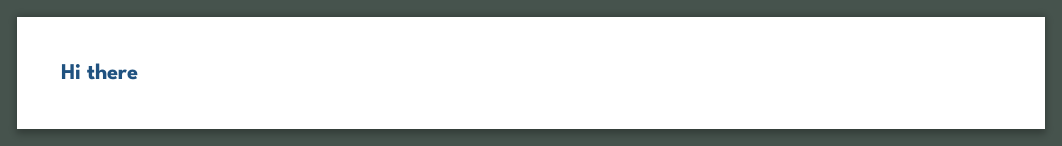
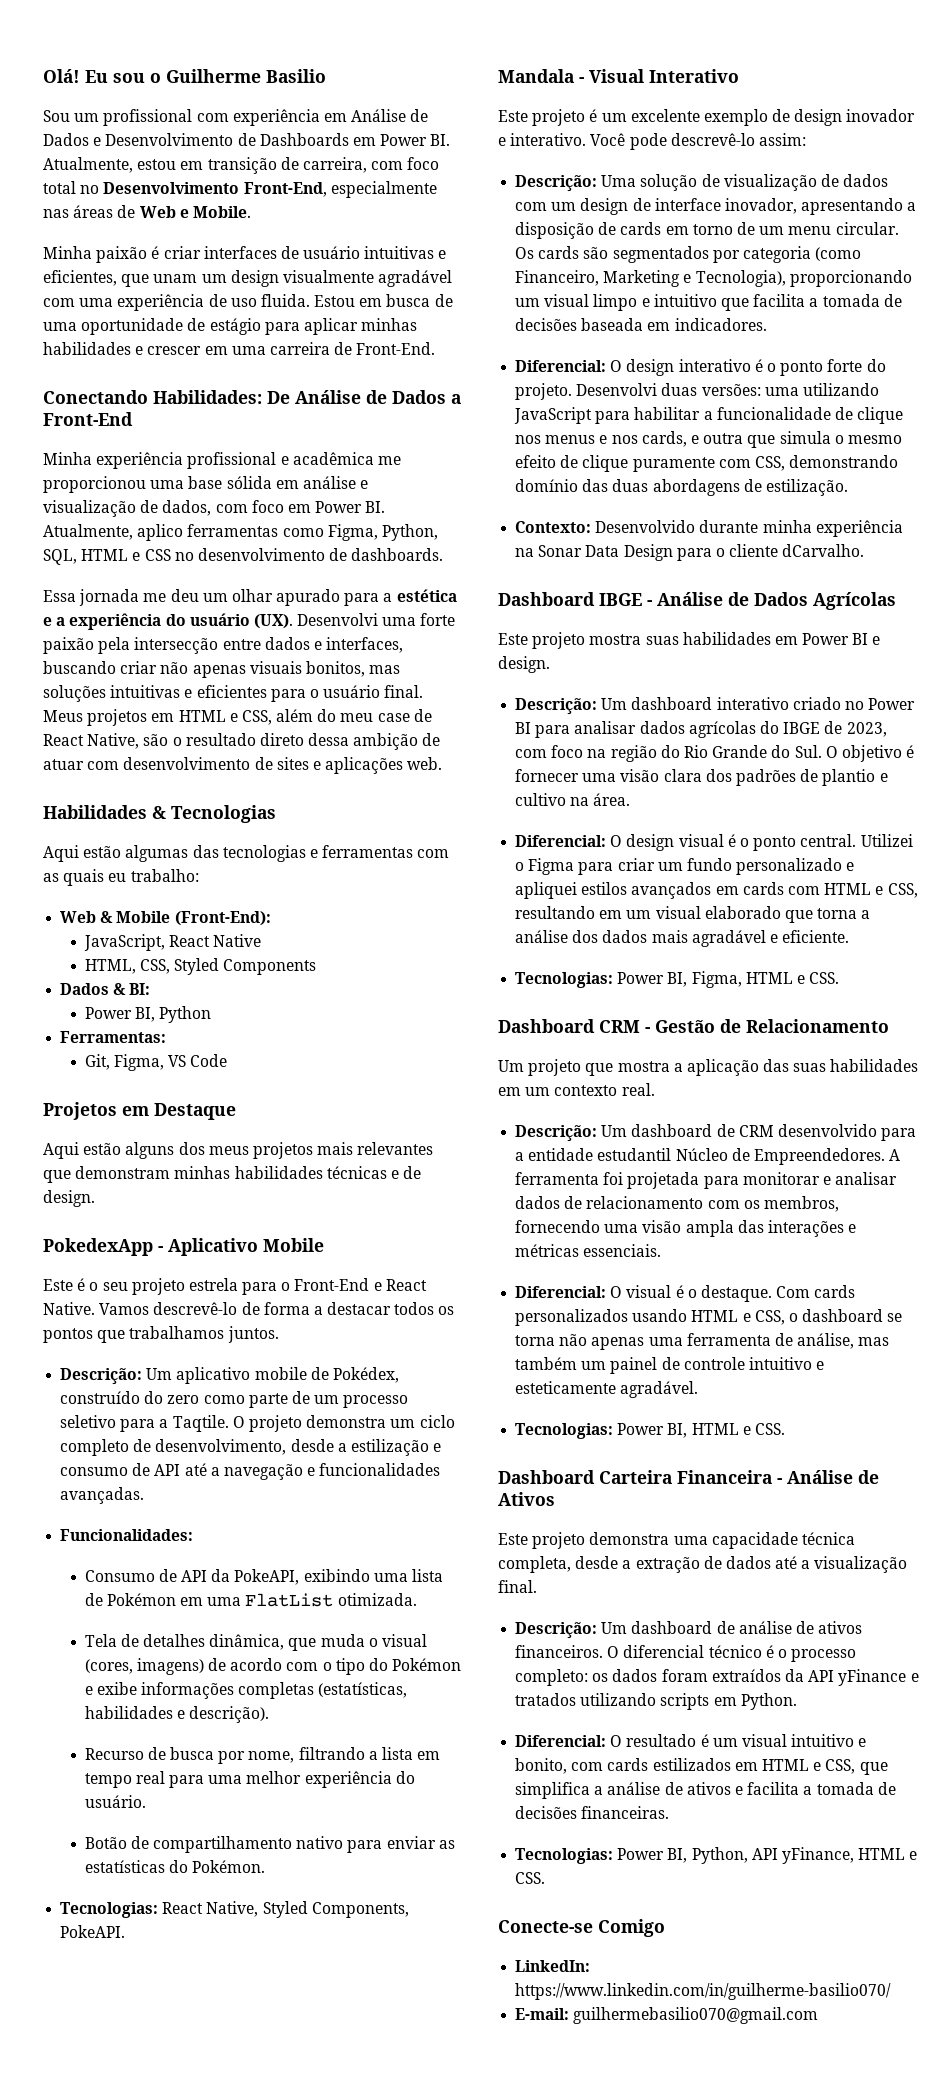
[61,63,139,80] Hi there -> [43,69,326,83] [43,109,429,126] [43,133,451,146] [43,157,440,174] [43,181,437,198] [43,205,251,218] [43,246,447,263] [43,270,453,287] [43,294,453,311] [43,318,418,335] [43,342,436,355] [43,390,461,404] [43,412,133,426] [43,452,401,469] [43,476,369,493] [43,500,386,517] [43,524,438,541] [43,548,444,565] [43,589,457,606] [43,613,456,630] [43,637,404,654] [43,661,401,678] [43,685,424,702] [43,709,432,726] [43,733,441,750] [43,757,443,774] [43,805,276,823] [43,845,450,862] [43,869,199,886] [60,911,271,926] [83,934,262,951] [84,958,317,975] [60,983,151,995] [84,1006,212,1023] [60,1031,167,1043] [84,1054,228,1071] [43,1102,236,1120] [43,1142,434,1159] [43,1166,422,1183] [43,1190,95,1207] [43,1238,324,1256] [43,1278,427,1295] [43,1302,455,1315] [43,1326,279,1343] [60,1367,399,1385] [60,1391,409,1408] [60,1415,455,1432] [60,1439,442,1456] [60,1463,441,1480] [60,1487,145,1504] [60,1529,194,1541] [84,1569,444,1585] [84,1593,417,1607] [84,1634,428,1651] [84,1658,462,1675] [84,1682,408,1699] [84,1706,270,1723] [84,1747,441,1764] [84,1771,415,1788] [84,1795,146,1808] [84,1836,455,1853] [84,1860,266,1873] [60,1901,409,1918] [60,1925,126,1938] [498,69,739,83] [498,109,916,126] [498,133,806,150] [515,174,889,192] [515,198,917,215] [515,222,899,239] [515,246,862,263] [515,270,912,287] [515,294,902,311] [515,318,767,331] [515,359,886,376] [515,383,879,400] [514,407,904,424] [515,431,902,448] [515,455,899,472] [515,479,848,496] [515,520,903,537] [515,544,865,561] [498,592,896,610] [498,632,881,649] [498,656,550,673] [515,697,916,715] [515,721,887,738] [515,745,915,762] [515,769,888,786] [515,793,631,806] [515,834,913,851] [515,858,855,875] [515,882,918,899] [515,906,871,923] [515,930,850,947] [515,971,840,988] [498,1019,889,1033] [498,1059,919,1076] [498,1083,655,1096] [515,1124,917,1142] [515,1148,901,1165] [515,1172,898,1189] [515,1196,839,1212] [515,1220,857,1237] [515,1244,662,1257] [515,1285,856,1302] [515,1309,903,1326] [515,1333,890,1350] [515,1357,825,1374] [515,1381,699,1398] [515,1423,785,1439] [498,1470,879,1484] [498,1492,555,1506] [498,1532,855,1549] [498,1556,908,1573] [498,1580,537,1593] [515,1621,863,1639] [515,1645,857,1662] [515,1669,919,1686] [515,1693,797,1710] [515,1734,867,1747] [515,1758,888,1775] [515,1782,896,1799] [515,1806,670,1819] [515,1847,918,1864] [515,1872,546,1884] [498,1919,665,1937] [515,1960,591,1972] [515,1983,892,2000] [515,2007,819,2024] Olá! Eu sou o Guilherme Basilio // Sou um profissional com experiência em Análise de Dados e Desenvolvimento de Dashboards em Power BI. Atualmente, estou em transição de carreira, com foco total no Desenvolvimento Front-End, especialmente nas áreas de Web e Mobile. // Minha paixão é criar interfaces de usuário intuitivas e eficientes, que unam um design visualmente agradável com uma experiência de uso fluida. Estou em busca de uma oportunidade de estágio para aplicar minhas habilidades e crescer em uma carreira de Front-End. // Conectando Habilidades: De Análise de Dados a Front-End // Minha experiência profissional e acadêmica me proporcionou uma base sólida em análise e visualização de dados, com foco em Power BI. Atualmente, aplico ferramentas como Figma, Python, SQL, HTML e CSS no desenvolvimento de dashboards. // Essa jornada me deu um olhar apurado para a estética e a experiência do usuário (UX). Desenvolvi uma forte paixão pela intersecção entre dados e interfaces, buscando criar não apenas visuais bonitos, mas soluções intuitivas e eficientes para o usuário final. Meus projetos em HTML e CSS, além do meu case de React Native, são o resultado direto dessa ambição de atuar com desenvolvimento de sites e aplicações web. // Habilidades & Tecnologias // Aqui estão algumas das tecnologias e ferramentas com as quais eu trabalho: // Web & Mobile (Front-End): // JavaScript, React Native // HTML, CSS, Styled Components // Dados & BI: // Power BI, Python // Ferramentas: // Git, Figma, VS Code // Projetos em Destaque // Aqui estão alguns dos meus projetos mais relevantes que demonstram minhas habilidades técnicas e de design. // PokedexApp - Aplicativo Mobile // Este é o seu projeto estrela para o Front-End e React Native. Vamos descrevê-lo de forma a destacar todos os pontos que trabalhamos juntos. // Descrição: Um aplicativo mobile de Pokédex, construído do zero como parte de um processo seletivo para a Taqtile. O projeto demonstra um ciclo completo de desenvolvimento, desde a estilização e consumo de API até a navegação e funcionalidades avançadas. // Funcionalidades: // Consumo de API da PokeAPI, exibindo uma lista de Pokémon em uma FlatList otimizada. // Tela de detalhes dinâmica, que muda o visual (cores, imagens) de acordo com o tipo do Pokémon e exibe informações completas (estatísticas, habilidades e descrição). // Recurso de busca por nome, filtrando a lista em tempo real para uma melhor experiência do usuário. // Botão de compartilhamento nativo para enviar as estatísticas do Pokémon. // Tecnologias: React Native, Styled Components, PokeAPI. // Mandala - Visual Interativo // Este projeto é um excelente exemplo de design inovador e interativo. Você pode descrevê-lo assim: // Descrição: Uma solução de visualização de dados com um design de interface inovador, apresentando a disposição de cards em torno de um menu circular. Os cards são segmentados por categoria (como Financeiro, Marketing e Tecnologia), proporcionando um visual limpo e intuitivo que facilita a tomada de decisões baseada em indicadores. // Diferencial: O design interativo é o ponto forte do projeto. Desenvolvi duas versões: uma utilizando JavaScript para habilitar a funcionalidade de clique nos menus e nos cards, e outra que simula o mesmo efeito de clique puramente com CSS, demonstrando domínio das duas abordagens de estilização. // Contexto: Desenvolvido durante minha experiência na Sonar Data Design para o cliente dCarvalho. // Dashboard IBGE - Análise de Dados Agrícolas // Este projeto mostra suas habilidades em Power BI e design. // Descrição: Um dashboard interativo criado no Power BI para analisar dados agrícolas do IBGE de 2023, com foco na região do Rio Grande do Sul. O objetivo é fornecer uma visão clara dos padrões de plantio e cultivo na área. // Diferencial: O design visual é o ponto central. Utilizei o Figma para criar um fundo personalizado e apliquei estilos avançados em cards com HTML e CSS, resultando em um visual elaborado que torna a análise dos dados mais agradável e eficiente. // Tecnologias: Power BI, Figma, HTML e CSS. // Dashboard CRM - Gestão de Relacionamento // Um projeto que mostra a aplicação das suas habilidades em um contexto real. // Descrição: Um dashboard de CRM desenvolvido para a entidade estudantil Núcleo de Empreendedores. A ferramenta foi projetada para monitorar e analisar dados de relacionamento com os membros, fornecendo uma visão ampla das interações e métricas essenciais. // Diferencial: O visual é o destaque. Com cards personalizados usando HTML e CSS, o dashboard se torna não apenas uma ferramenta de análise, mas também um painel de controle intuitivo e esteticamente agradável. // Tecnologias: Power BI, HTML e CSS. // Dashboard Carteira Financeira - Análise de Ativos // Este projeto demonstra uma capacidade técnica completa, desde a extração de dados até a visualização final. // Descrição: Um dashboard de análise de ativos financeiros. O diferencial técnico é o processo completo: os dados foram extraídos da API yFinance e tratados utilizando scripts em Python. // Diferencial: O resultado é um visual intuitivo e bonito, com cards estilizados em HTML e CSS, que simplifica a análise de ativos e facilita a tomada de decisões financeiras. // Tecnologias: Power BI, Python, API yFinance, HTML e CSS. // Conecte-se Comigo // LinkedIn: https://www.linkedin.com/in/guilherme-basilio070/ // E-mail: guilhermebasilio070@gmail.com

